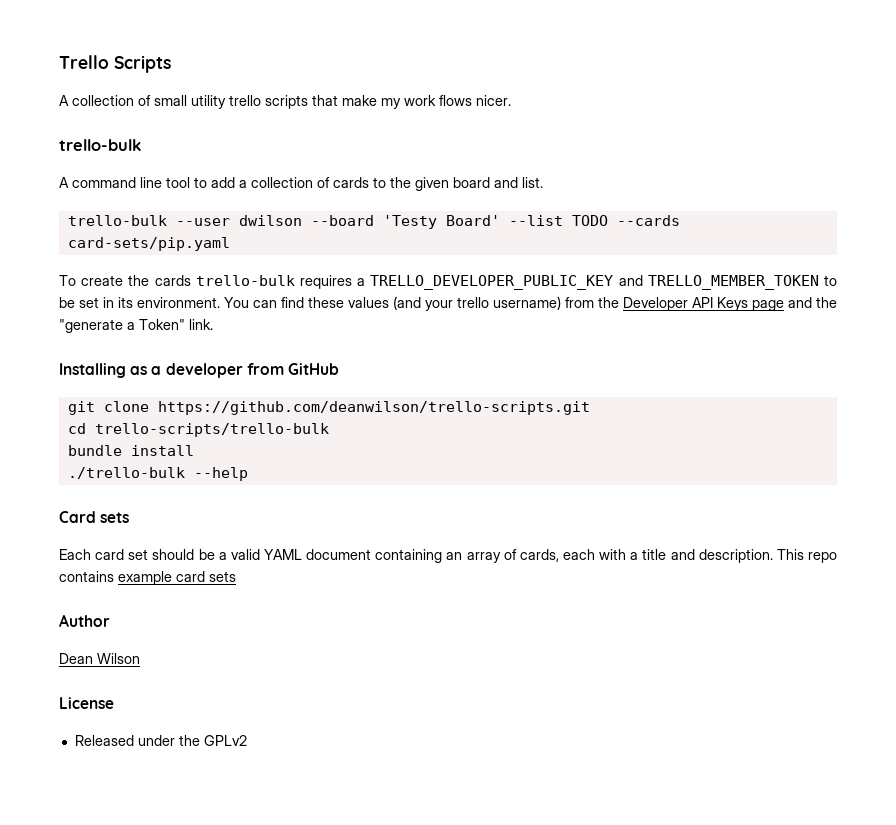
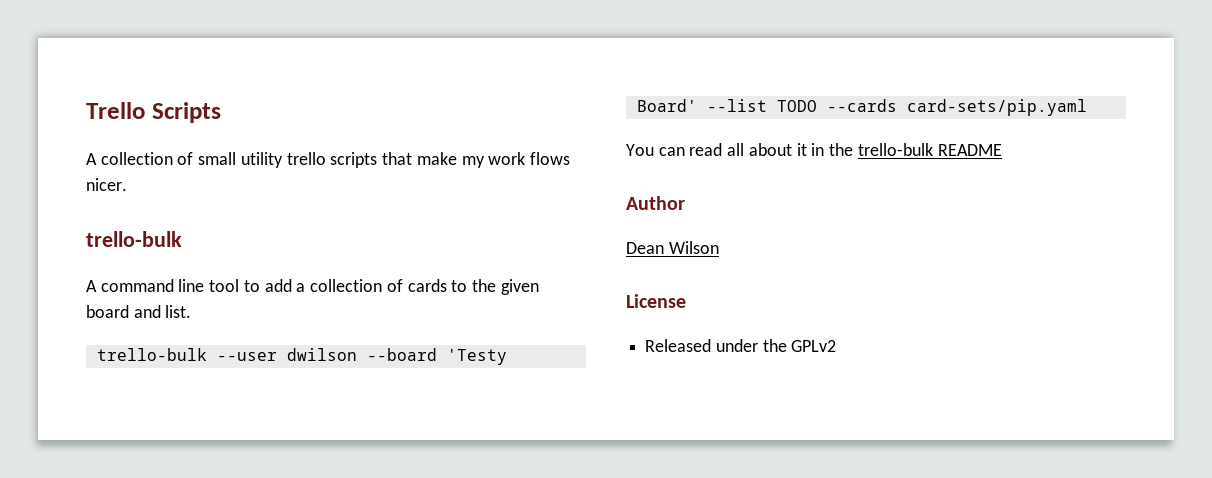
[59,275,838,290] [59,296,837,311] [59,319,213,333] [59,363,339,378] [67,401,590,415] [67,423,329,437] [67,445,194,456] [67,467,248,481] [59,511,130,523] [59,549,837,563] [59,571,236,585] To create the cards trello-bulk requires a TRELLO_DEVELOPER_PUBLIC_KEY and TRELLO_MEMBER_TOKEN to be set in its environment. You can find these values (and your trello username) from the Developer API Keys page and the "generate a Token" link. // Installing as a developer from GitHub // git clone https://github.com/deanwilson/trello-scripts.git // cd trello-scripts/trello-bulk // bundle install // ./trello-bulk --help // Card sets // Each card set should be a valid YAML document containing an array of cards, each with a title and description. This repo contains example card sets -> [626,143,1002,156] You can read all about it in the trello-bulk README

